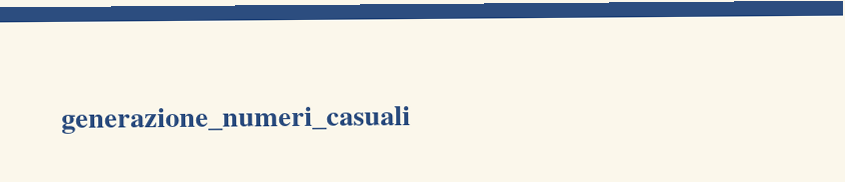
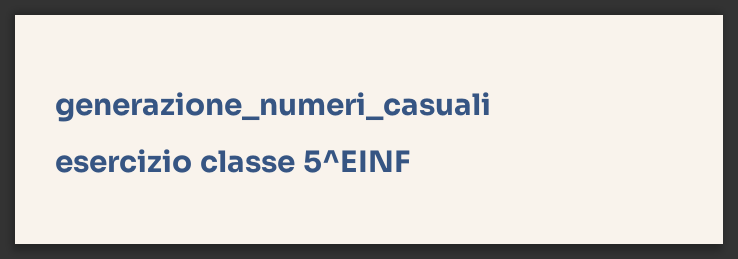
(411, 120) none -> [55,149,411,173] // esercizio classe 5^EINF

